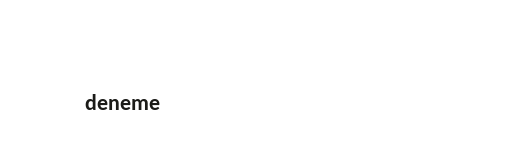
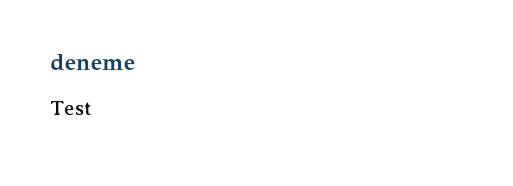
(160, 102) none -> [50,101,92,115] // Test

